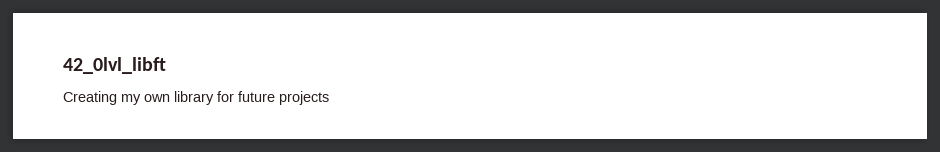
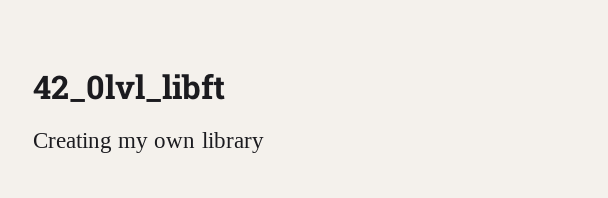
[217,91,329,105] for future projects -> (264, 142) none

